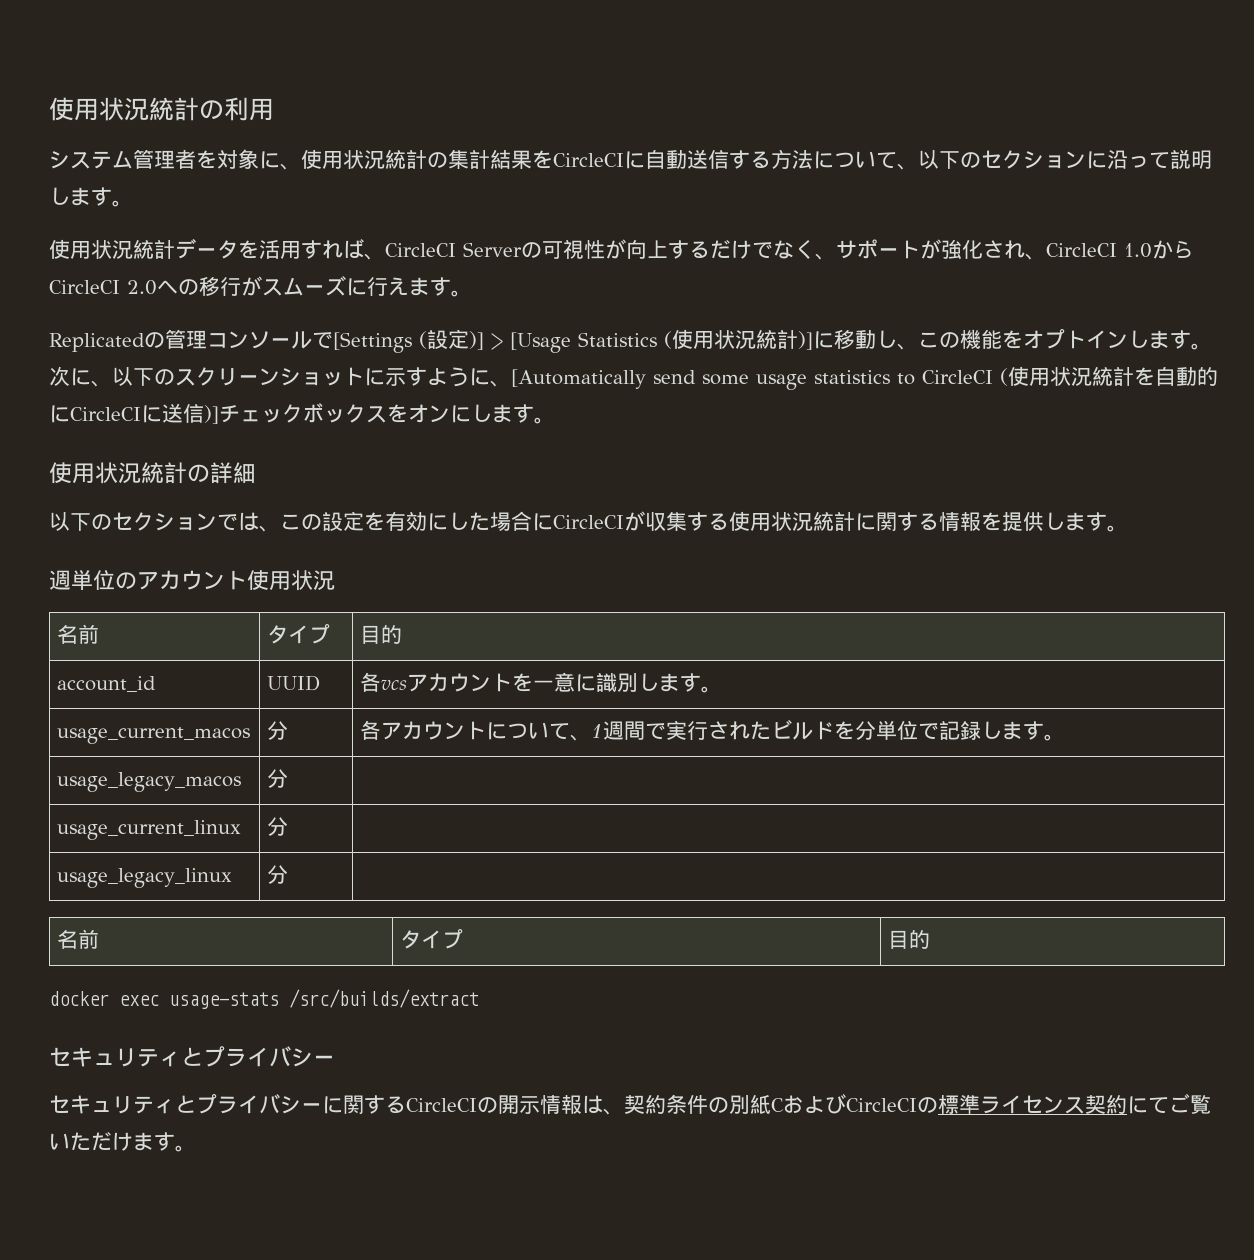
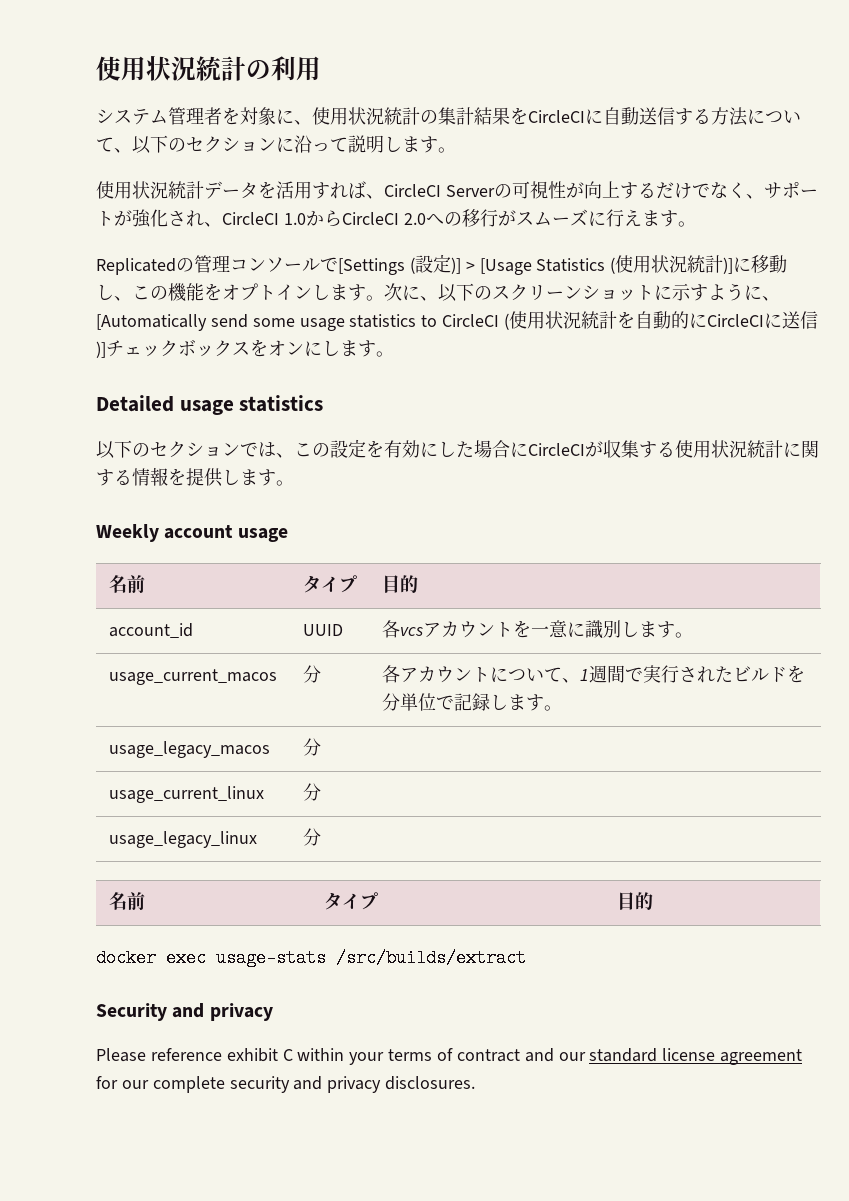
[49,462,256,484] 使用状況統計の詳細 -> [96,395,324,415] Detailed usage statistics
[49,570,335,591] 週単位のアカウント使用状況 -> [96,524,288,542] Weekly account usage
[49,1046,335,1067] [49,1093,1211,1115] [49,1132,196,1152] セキュリティとプライバシー // セキュリティとプライバシーに関するCircleCIの開示情報は、契約条件の別紙CおよびCircleCIの標準ライセンス契約にてご覧いただけます。 -> [96,1003,273,1021] [96,1048,803,1065] [96,1076,476,1093] Security and privacy // Please reference exhibit C within your terms of contract and our standard license agreement for our complete security and privacy disclosures.

